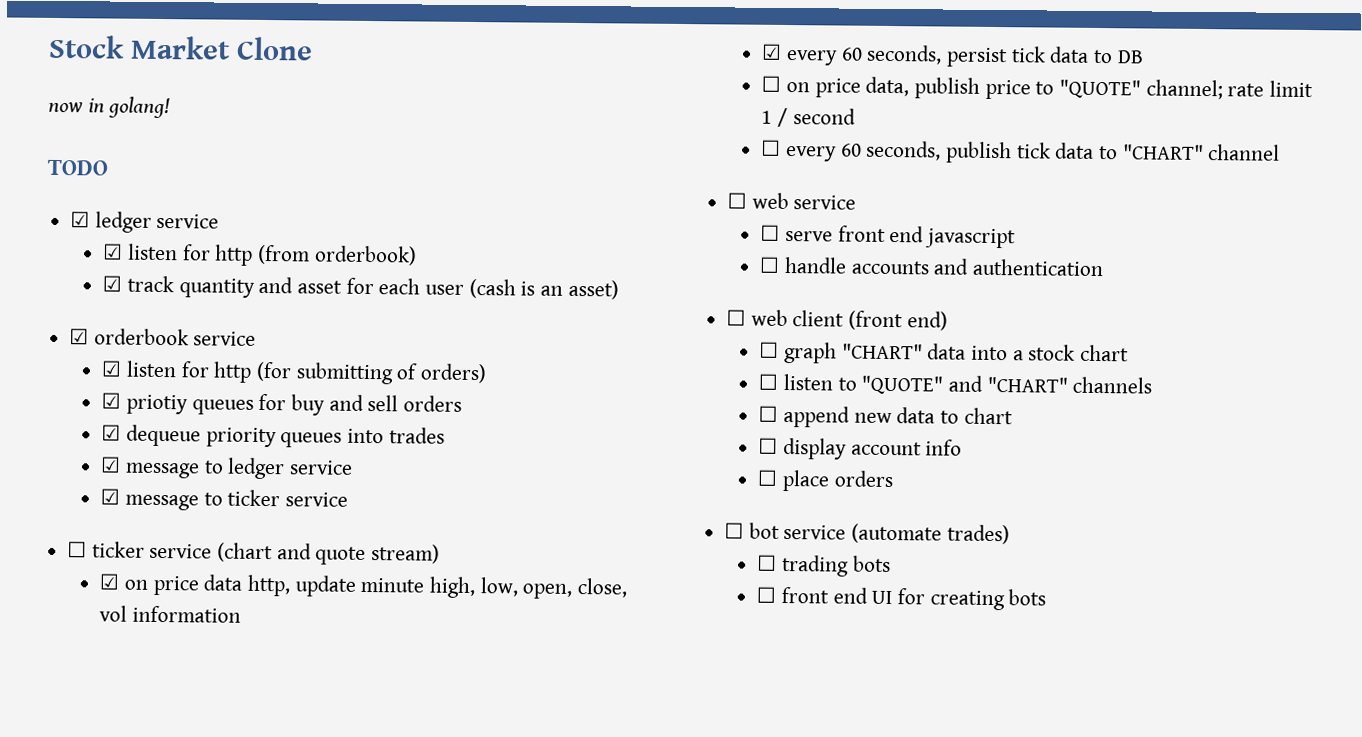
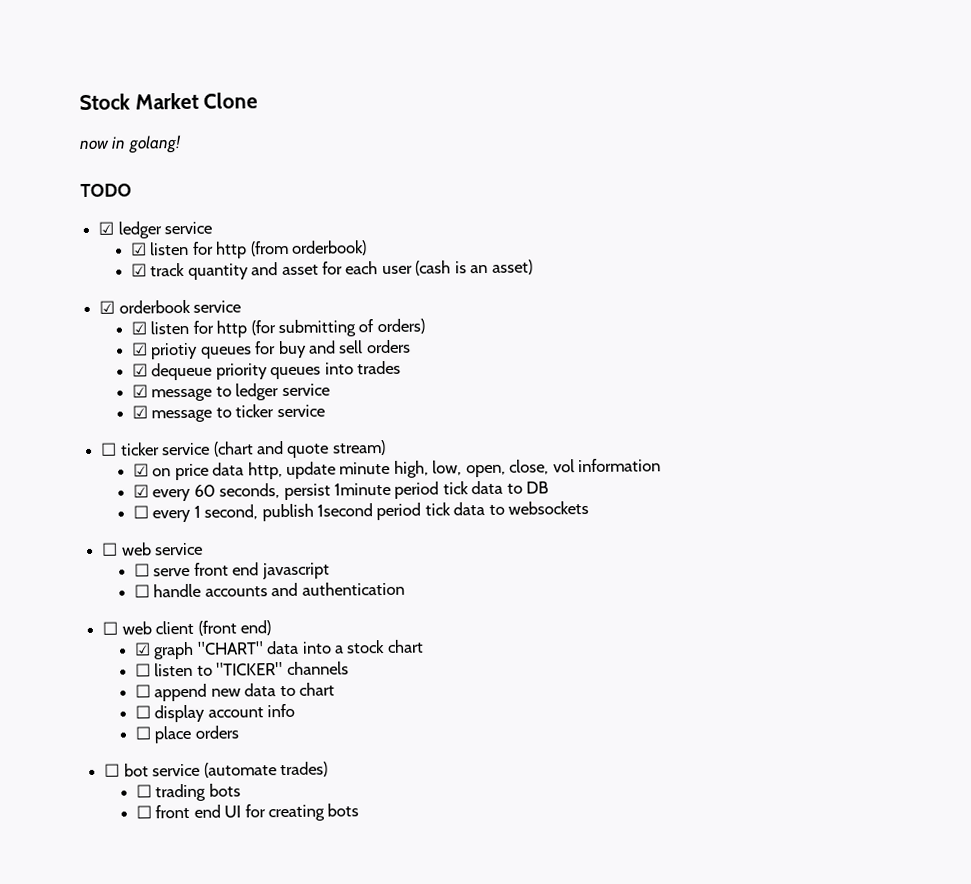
(1009, 57) none -> [334,481,440,499] 1minute period
[786,76,1314,100] [761,107,856,128] [761,139,1281,164] on price data, publish price to "QUOTE" channel; rate limit 1 / second // ☐ every 60 seconds, publish tick data to "CHART" channel -> [152,500,590,523] every 1 second, publish 1second period tick data to websockets
[759,341,780,358] ☐ -> [133,642,151,656] ☑
[861,375,1068,395] "QUOTE" and "CHART" -> [216,662,284,676] "TICKER"

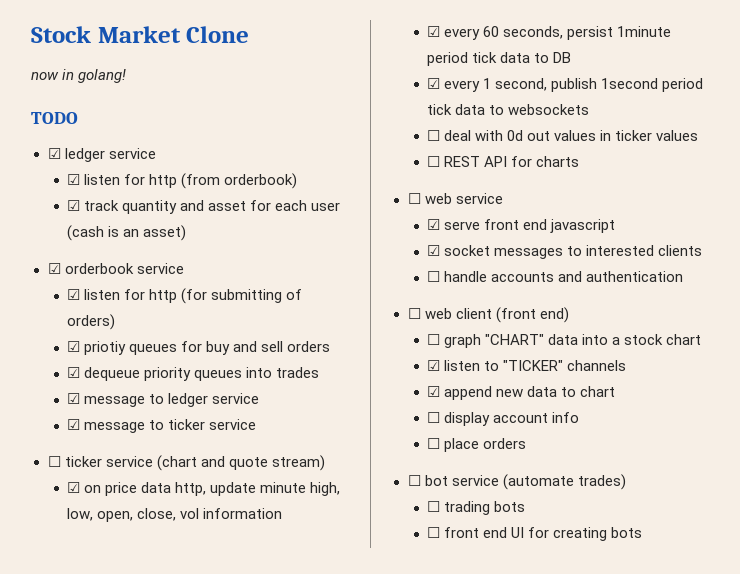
[132,505,149,519] ☐ -> [427,78,441,89] ☑
(590, 507) none -> [427,130,699,141] [427,156,580,167] // ☐ deal with 0d out values in ticker values // ☐ REST API for charts
[133,563,150,577] ☐ -> [427,219,441,230] ☑
(330, 571) none -> [427,245,703,259] // ☑ socket messages to interested clients
[133,642,151,656] ☑ -> [427,334,441,345] ☐
[134,663,151,677] ☐ -> [427,360,441,371] ☑
[134,684,151,698] ☐ -> [427,386,441,397] ☑

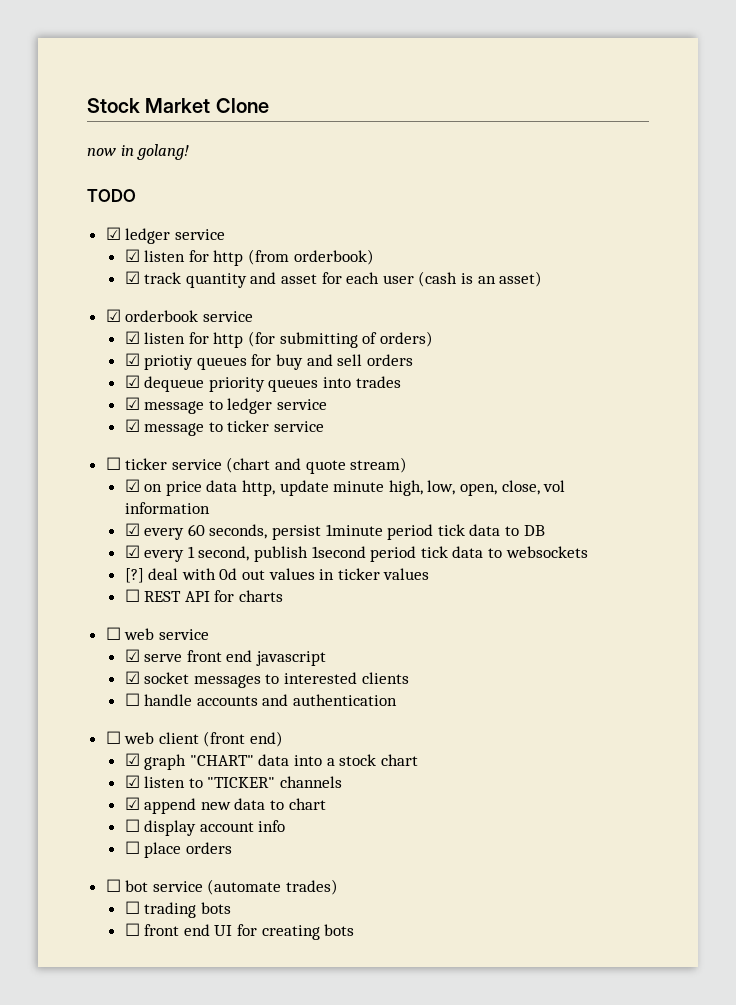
[427,130,441,141] ☐ -> [124,568,144,583] [?]
[427,334,441,345] ☐ -> [124,753,140,766] ☑

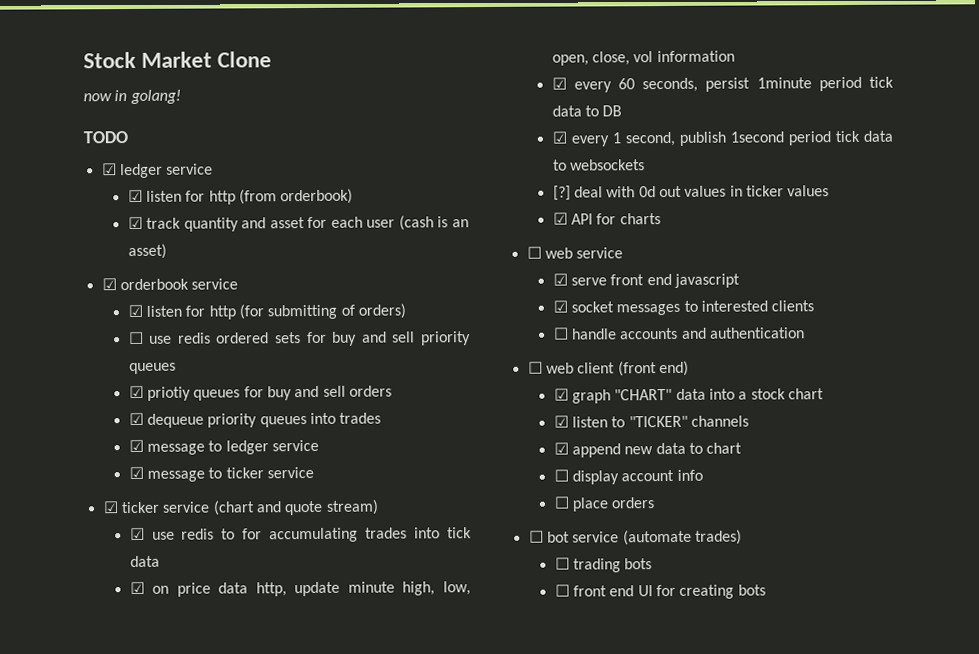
(433, 339) none -> [128,331,472,346] [128,362,176,375] // ☐ use redis ordered sets for buy and sell priority queues
[105,457,121,470] ☐ -> [102,501,119,514] ☑
(408, 465) none -> [129,527,473,543] [129,555,160,568] // ☑ use redis to for accumulating trades into tick data
[124,589,182,602] ☐ REST -> [552,212,568,225] ☑

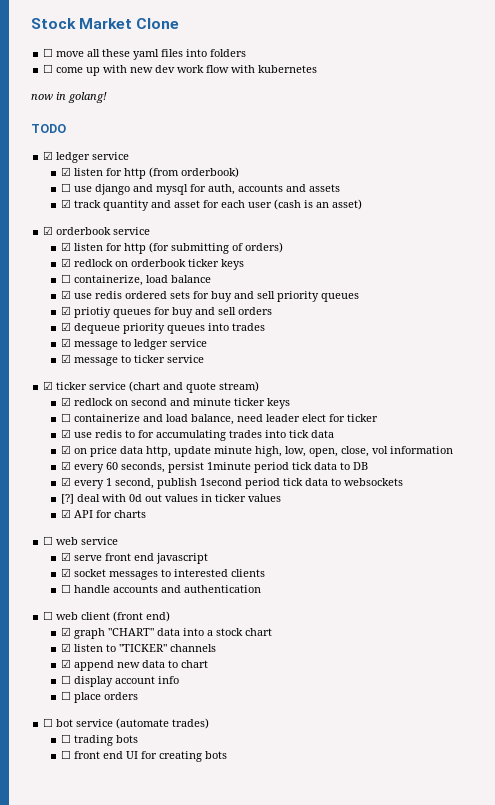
(273, 59) none -> [43,48,247,60] [43,64,318,76] // ☐ move all these yaml files into folders // ☐ come up with new dev work flow with kubernetes
(354, 196) none -> [60,183,340,195] // ☐ use django and mysql for auth, accounts and assets
[128,331,144,345] ☐ -> [60,258,244,270] [60,274,211,286] [60,290,71,299] ☑ redlock on orderbook ticker keys // ☐ containerize, load balance // ☑
(379, 507) none -> [60,397,290,409] [60,413,378,425] // ☑ redlock on second and minute ticker keys // ☐ containerize and load balance, need leader elect for ticker

